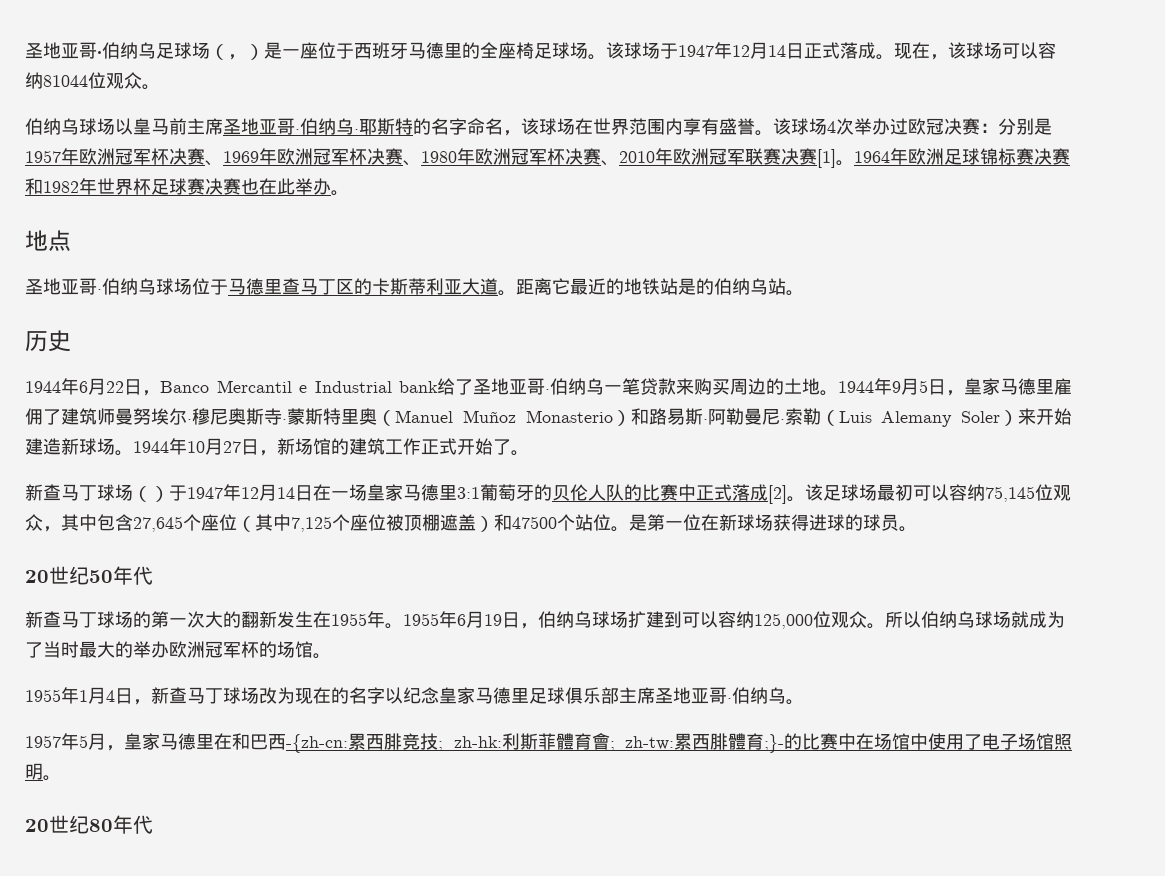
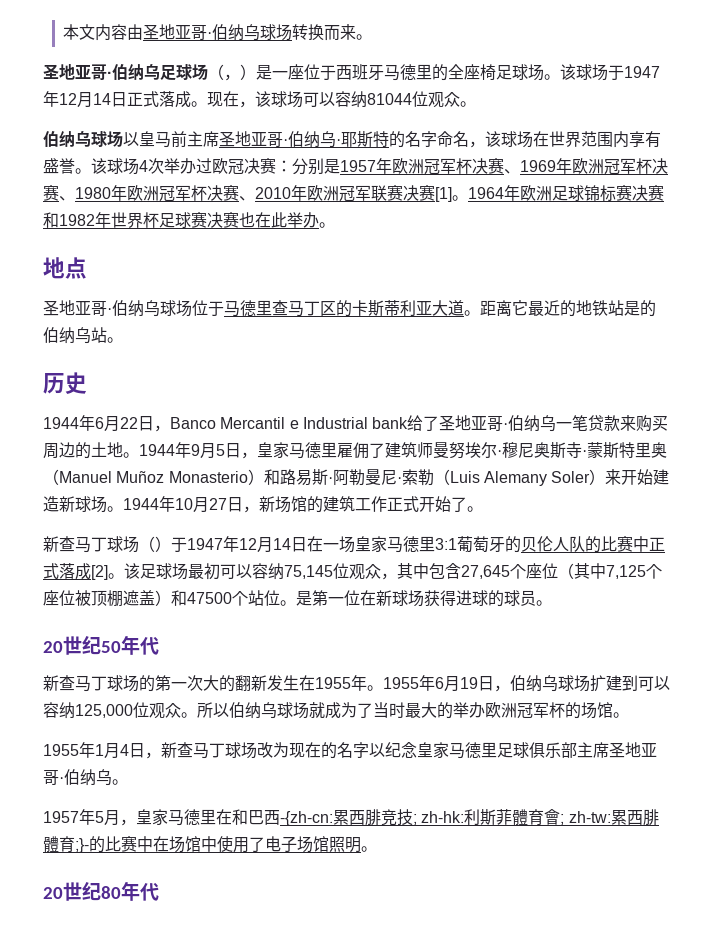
(25, 51) none -> [63,24,373,41] 本文内容由圣地亚哥·伯纳乌球场转换而来。 //

